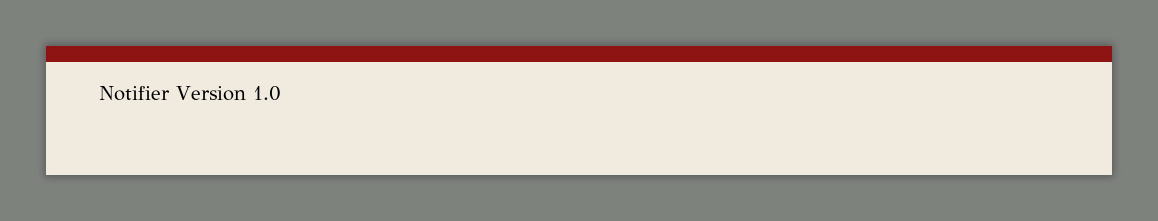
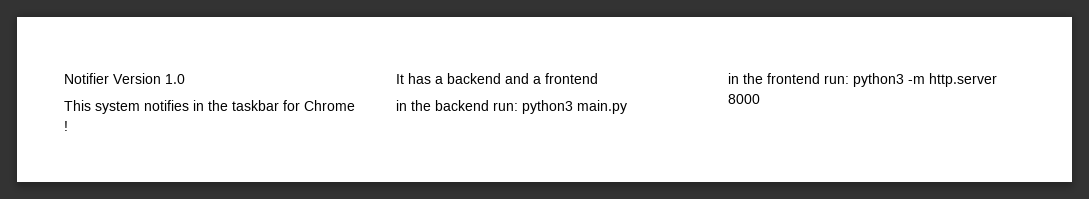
(281, 93) none -> [64,100,355,114] [64,121,68,131] [396,73,598,84] [396,100,627,114] [728,73,997,87] [728,94,760,104] // This system notifies in the taskbar for Chrome ! // It has a backend and a frontend // in the backend run: python3 main.py // in the frontend run: python3 -m http.server 8000

